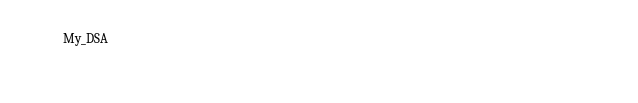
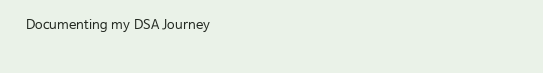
[63,33,108,46] My_DSA -> [26,19,211,33] Documenting my DSA Journey

